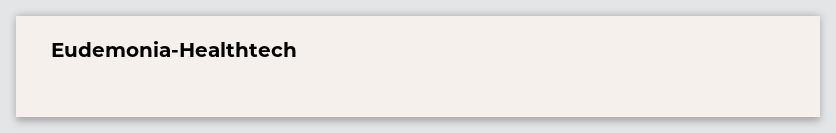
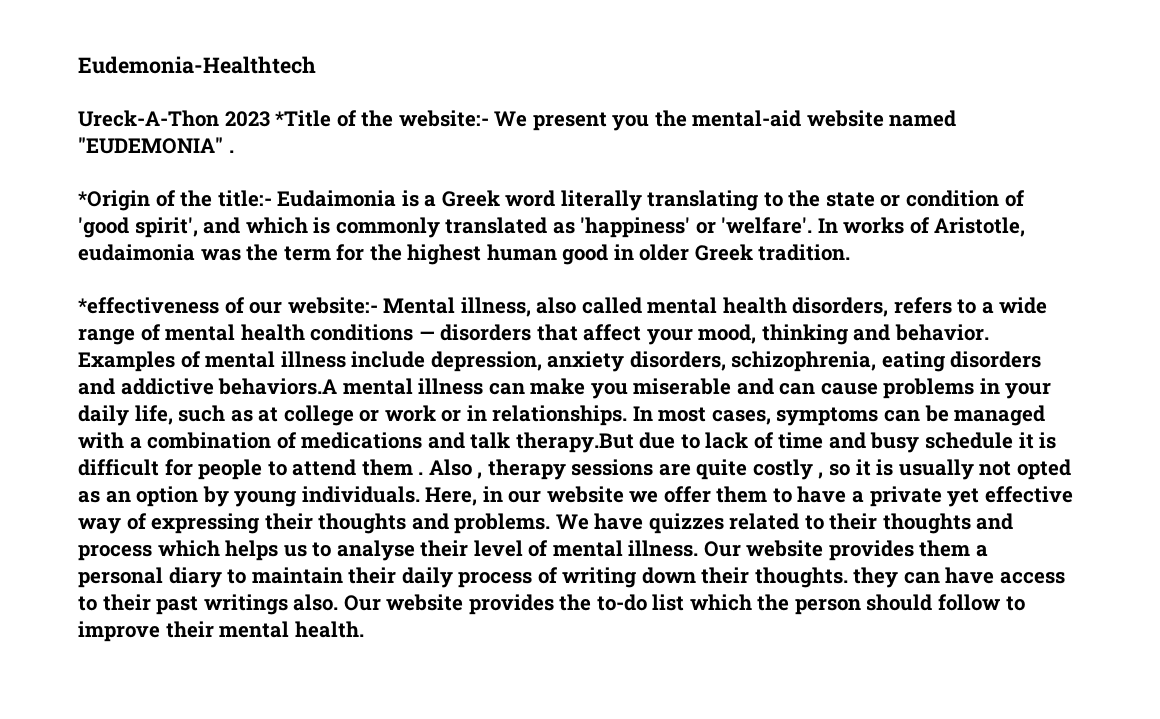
(297, 49) none -> [78,110,957,131] [78,137,234,154] [78,190,1025,211] [78,217,1026,238] [78,244,851,265] [78,297,1048,317] [78,324,989,345] [78,351,1042,372] [78,378,1052,399] [78,405,1046,426] [78,432,1057,453] [78,459,1071,480] [78,486,1073,507] [78,513,1014,534] [78,540,989,561] [78,567,1066,588] [78,594,1025,615] [78,621,364,642] // Ureck-A-Thon 2023 *Title of the website:- We present you the mental-aid website named "EUDEMONIA" . // *Origin of the title:- Eudaimonia is a Greek word literally translating to the state or condition of 'good spirit', and which is commonly translated as 'happiness' or 'welfare'. In works of Aristotle, eudaimonia was the term for the highest human good in older Greek tradition. // *effectiveness of our website:- Mental illness, also called mental health disorders, refers to a wide range of mental health conditions — disorders that affect your mood, thinking and behavior. Examples of mental illness include depression, anxiety disorders, schizophrenia, eating disorders and addictive behaviors.A mental illness can make you miserable and can cause problems in your daily life, such as at college or work or in relationships. In most cases, symptoms can be managed with a combination of medications and talk therapy.But due to lack of time and busy schedule it is difficult for people to attend them . Also , therapy sessions are quite costly , so it is usually not opted as an option by young individuals. Here, in our website we offer them to have a private yet effective way of expressing their thoughts and problems. We have quizzes related to their thoughts and process which helps us to analyse their level of mental illness. Our website provides them a personal diary to maintain their daily process of writing down their thoughts. they can have access to their past writings also. Our website provides the to-do list which the person should follow to improve their mental health.

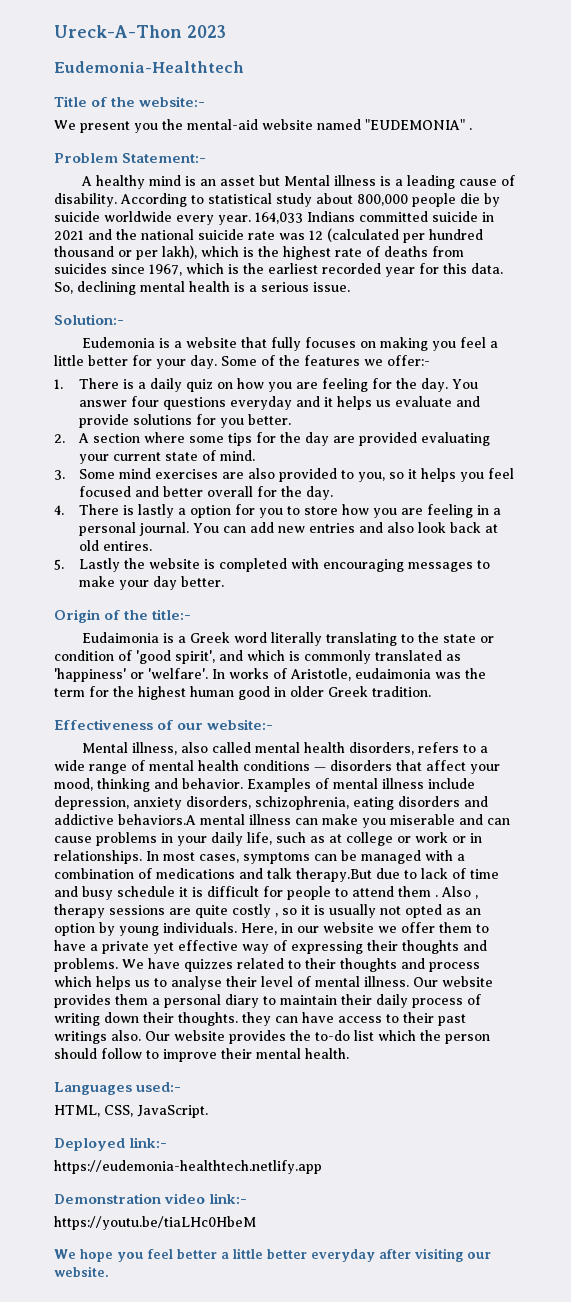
(78, 65) none -> [54,25,226,38] Ureck-A-Thon 2023 //
[78,110,332,127] Ureck-A-Thon 2023 *Title -> [54,96,87,107] Title
(489, 118) none -> (206, 101) //
[78,190,150,211] *Origin -> [54,153,207,163] [80,175,515,189] [54,193,500,207] [54,211,494,225] [54,228,483,243] [54,245,464,260] [54,263,503,277] [54,281,350,295] [54,314,124,325] [81,337,498,351] [54,355,430,369] [54,378,479,392] [79,396,481,410] [79,414,292,428] [54,432,491,446] [79,450,256,464] [54,468,515,482] [79,486,334,500] [54,504,502,518] [79,522,499,536] [79,540,153,551] [54,558,491,572] [79,576,225,590] [54,609,100,623] Problem Statement:- // A healthy mind is an asset but Mental illness is a leading cause of disability. According to statistical study about 800,000 people die by suicide worldwide every year. 164,033 Indians committed suicide in 2021 and the national suicide rate was 12 (calculated per hundred thousand or per lakh), which is the highest rate of deaths from suicides since 1967, which is the earliest recorded year for this data. So, declining mental health is a serious issue. // Solution:- // Eudemonia is a website that fully focuses on making you feel a little better for your day. Some of the features we offer:- // 1. There is a daily quiz on how you are feeling for the day. You answer four questions everyday and it helps us evaluate and provide solutions for you better. // 2. A section where some tips for the day are provided evaluating your current state of mind. // 3. Some mind exercises are also provided to you, so it helps you feel focused and better overall for the day. // 4. There is lastly a option for you to store how you are feeling in a personal journal. You can add new entries and also look back at old entires. // 5. Lastly the website is completed with encouraging messages to make your day better. // Origin
(272, 198) none -> (192, 614) //
[78,297,219,314] *effectiveness -> [54,719,153,730] Effectiveness
(378, 305) none -> (274, 724) //
(364, 629) none -> [54,1082,182,1095] [54,1105,208,1118] [54,1137,168,1151] [54,1160,322,1174] [54,1193,248,1204] [54,1216,256,1230] [54,1248,491,1262] [54,1266,109,1277] // Languages used:- // HTML, CSS, JavaScript. // Deployed link:- // https://eudemonia-healthtech.netlify.app // Demonstration video link:- // https://youtu.be/tiaLHc0HbeM // We hope you feel better a little better everyday after visiting our website.

